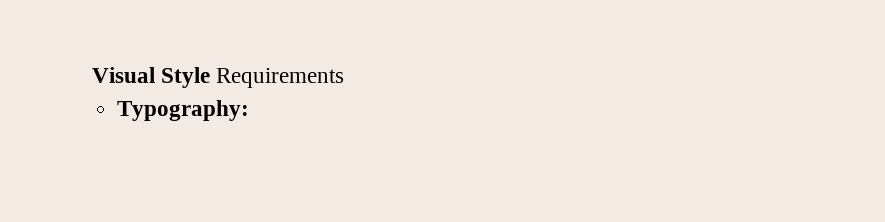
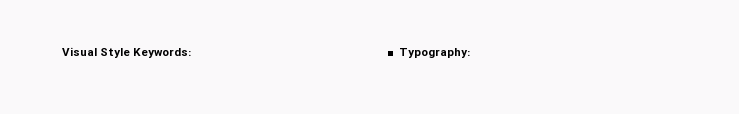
[216,68,345,88] Requirements -> [133,48,192,58] Keywords:

